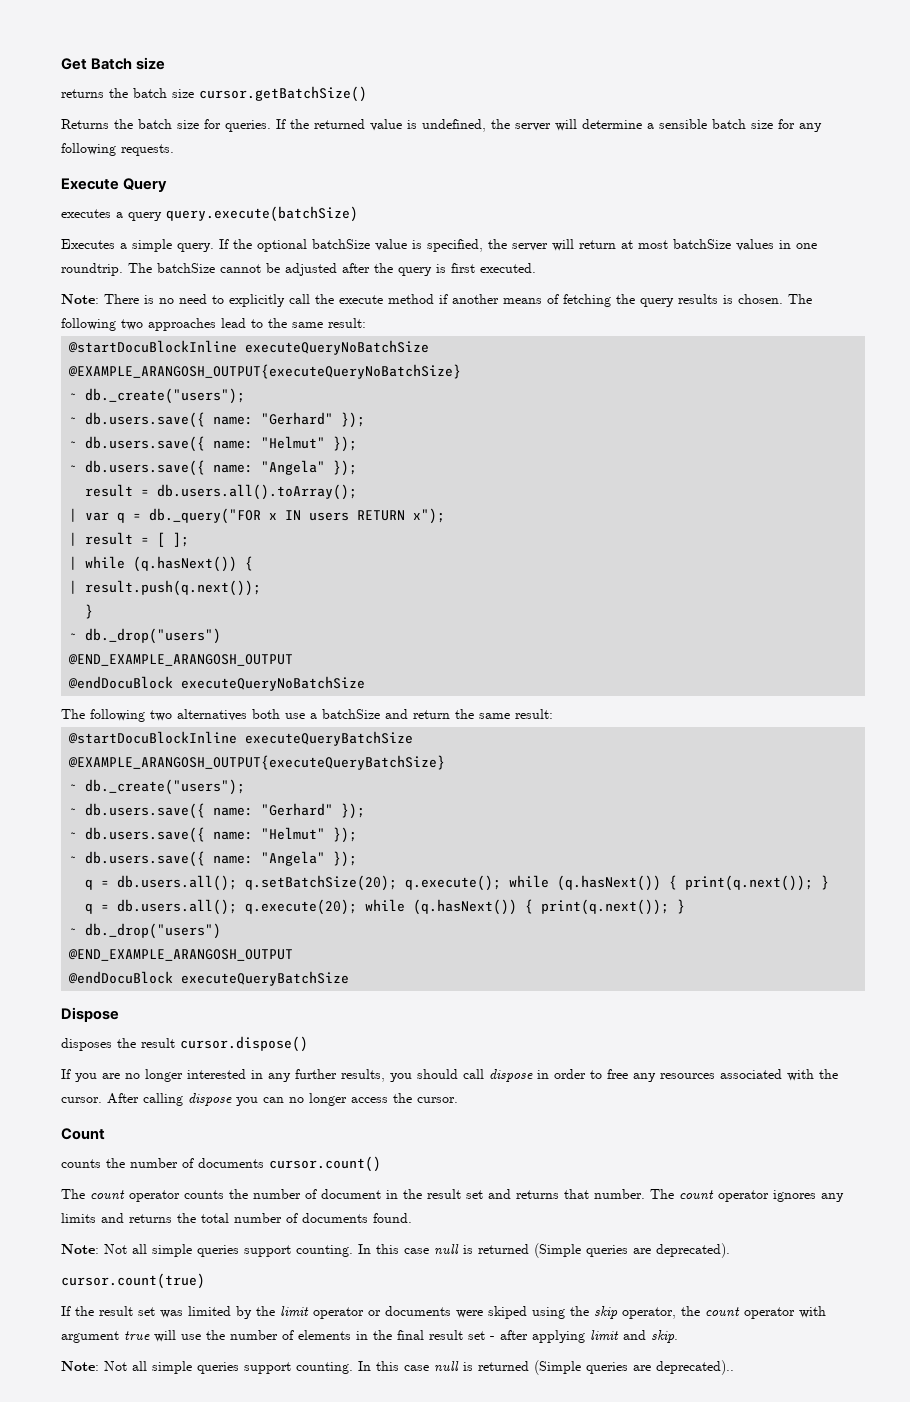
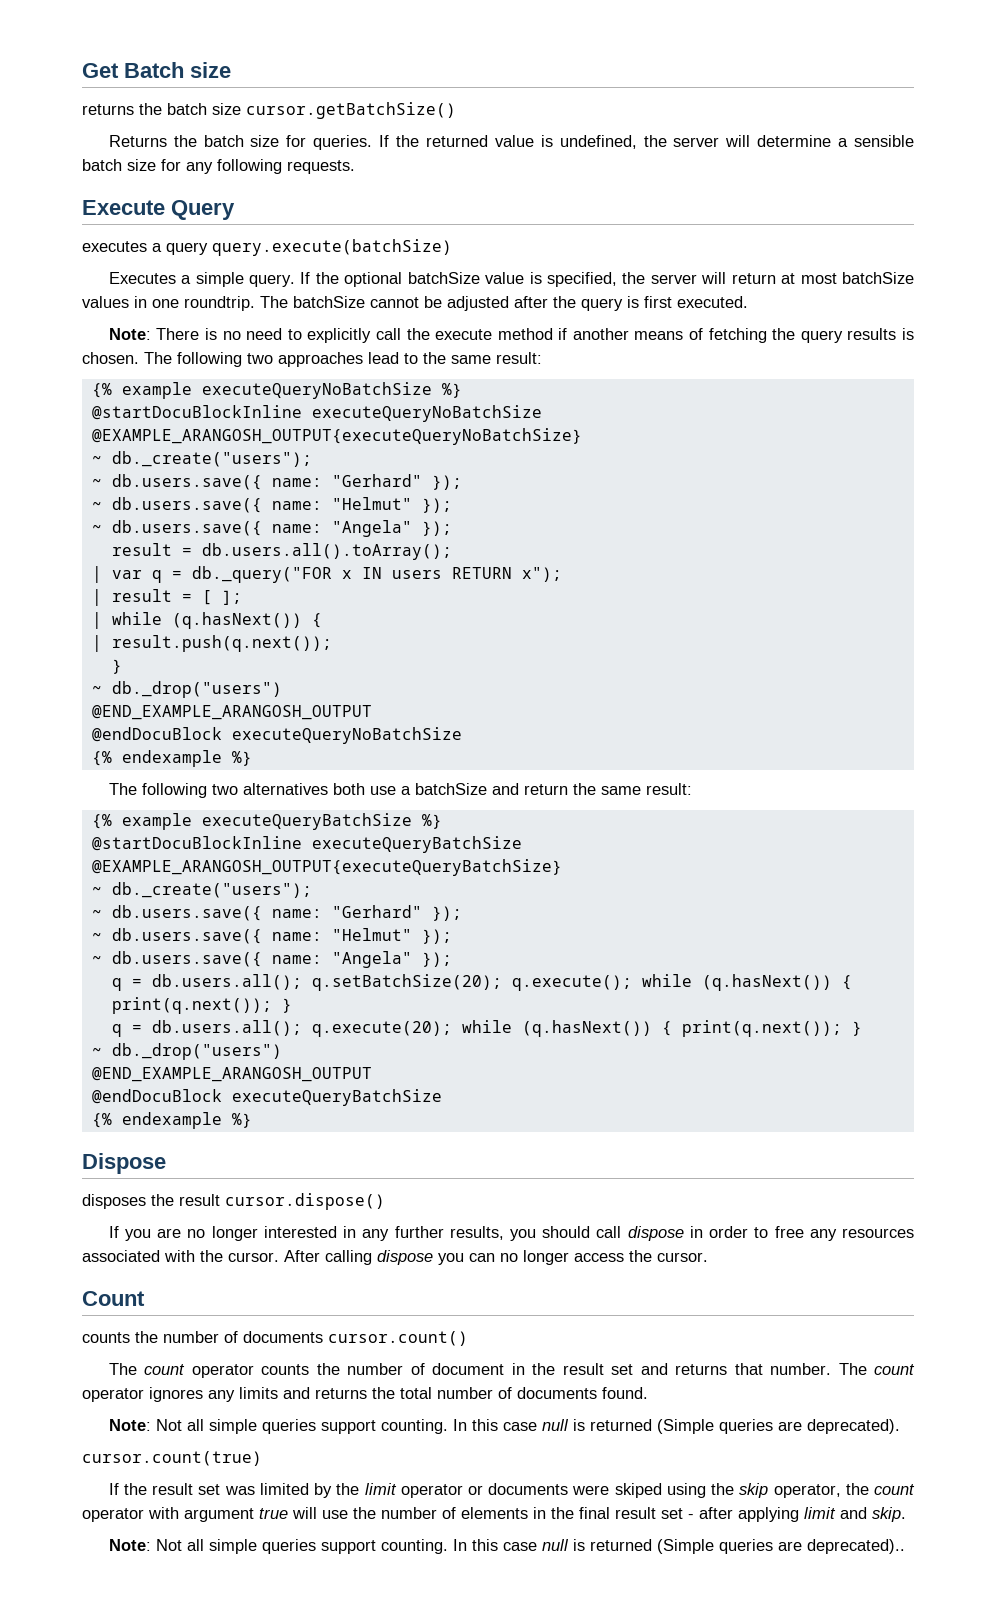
(366, 323) none -> [91,382,462,399] // {% example executeQueryNoBatchSize %}
(366, 683) none -> [91,750,252,767] // {% endexample %}
(553, 714) none -> [91,813,442,830] // {% example executeQueryBatchSize %}
(350, 978) none -> [91,1112,252,1129] // {% endexample %}

